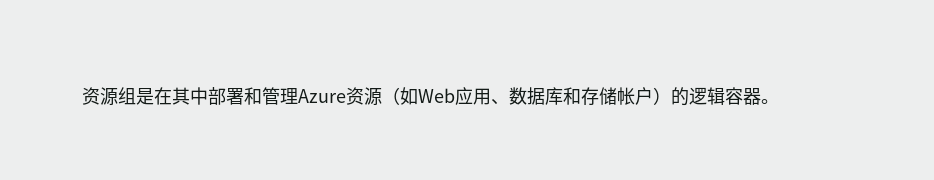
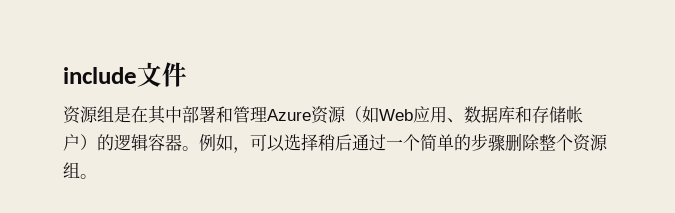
(82, 96) none -> [63,62,187,87] include文件 //
(779, 101) none -> [199,133,608,153] [63,162,97,179] 例如，可以选择稍后通过一个简单的步骤删除整个资源组。

